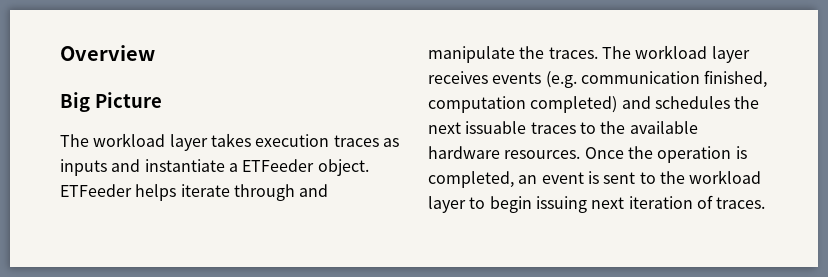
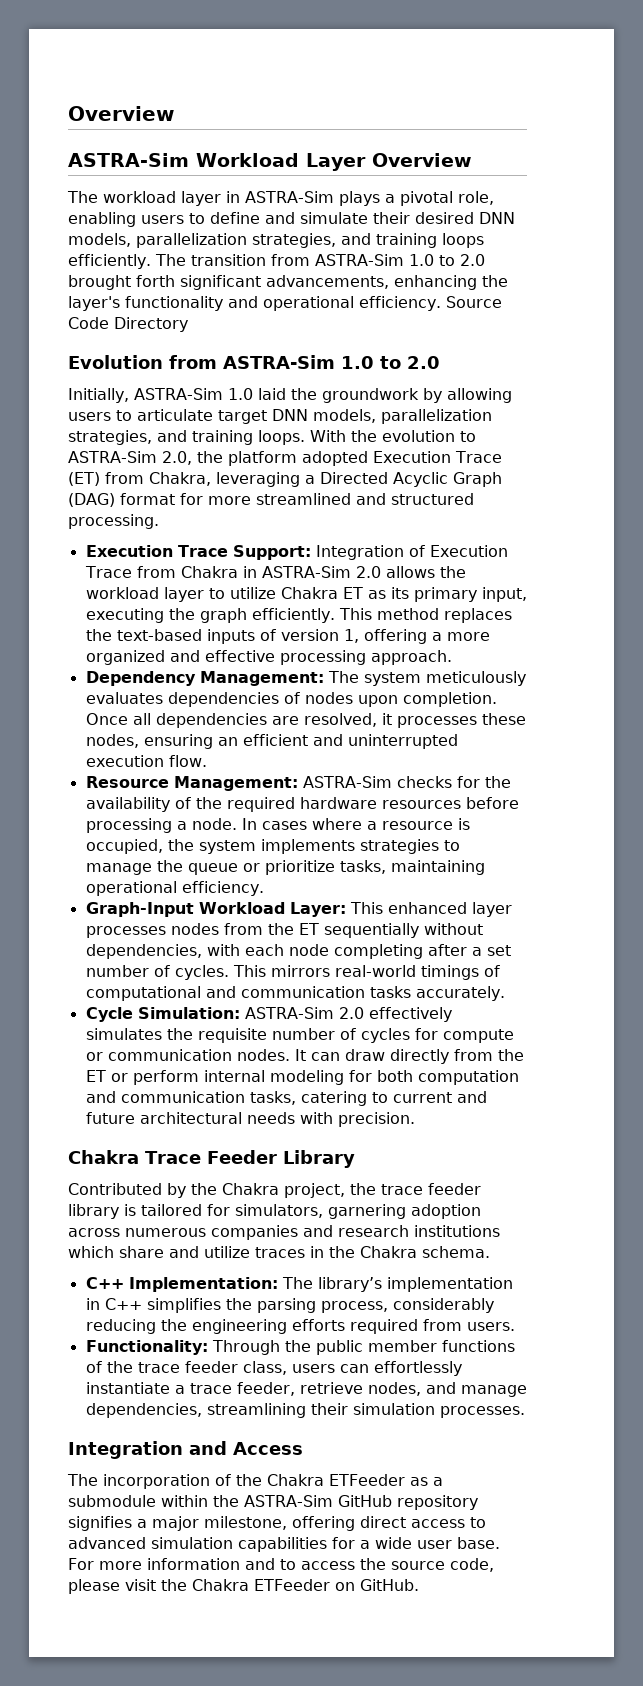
[60,45,155,61] [60,92,162,112] [60,133,399,151] [60,159,369,176] [60,184,329,201] [428,45,750,63] [428,70,768,88] [428,96,760,113] [428,121,698,134] [428,146,747,163] [428,170,762,188] [428,195,766,213] Overview // Big Picture // The workload layer takes execution traces as inputs and instantiate a ETFeeder object. ETFeeder helps iterate through and manipulate the traces. The workload layer receives events (e.g. communication finished, computation completed) and schedules the next issuable traces to the available hardware resources. Once the operation is completed, an event is sent to the workload layer to begin issuing next iteration of traces. -> [68,106,174,121] [68,153,472,171] [67,191,494,206] [68,212,515,227] [68,233,484,248] [68,254,485,269] [68,275,508,290] [68,296,502,311] [68,317,188,332] [68,355,440,369] [68,388,512,403] [68,409,492,424] [68,430,476,445] [68,451,502,466] [68,472,502,487] [68,493,474,507] [68,514,159,529] [85,545,508,560] [84,566,466,578] [85,587,527,602] [85,608,512,623] [85,629,490,644] [85,650,452,665] [85,671,526,686] [85,692,497,707] [85,713,526,728] [85,734,458,749] [85,755,207,767] [85,776,511,791] [85,797,519,812] [85,818,470,833] [85,839,460,854] [85,860,485,875] [85,881,264,896] [85,902,512,917] [85,923,483,938] [85,944,511,959] [85,965,500,980] [85,986,505,1001] [85,1007,452,1022] [85,1028,514,1043] [85,1049,524,1064] [85,1070,519,1085] [85,1091,487,1106] [85,1112,415,1127] [68,1150,355,1168] [68,1183,481,1198] [68,1204,481,1219] [68,1225,500,1240] [68,1246,490,1258] [85,1277,513,1292] [85,1298,494,1313] [85,1319,515,1334] [85,1340,515,1355] [85,1361,462,1376] [85,1382,527,1397] [85,1403,525,1418] [68,1441,303,1459] [67,1474,443,1489] [68,1495,478,1510] [68,1516,486,1531] [68,1537,500,1552] [68,1558,494,1572] [68,1579,419,1594] Overview // ASTRA-Sim Workload Layer Overview // The workload layer in ASTRA-Sim plays a pivotal role, enabling users to define and simulate their desired DNN models, parallelization strategies, and training loops efficiently. The transition from ASTRA-Sim 1.0 to 2.0 brought forth significant advancements, enhancing the layer's functionality and operational efficiency. Source Code Directory // Evolution from ASTRA-Sim 1.0 to 2.0 // Initially, ASTRA-Sim 1.0 laid the groundwork by allowing users to articulate target DNN models, parallelization strategies, and training loops. With the evolution to ASTRA-Sim 2.0, the platform adopted Execution Trace (ET) from Chakra, leveraging a Directed Acyclic Graph (DAG) format for more streamlined and structured processing. // Execution Trace Support: Integration of Execution Trace from Chakra in ASTRA-Sim 2.0 allows the workload layer to utilize Chakra ET as its primary input, executing the graph efficiently. This method replaces the text-based inputs of version 1, offering a more organized and effective processing approach. // Dependency Management: The system meticulously evaluates dependencies of nodes upon completion. Once all dependencies are resolved, it processes these nodes, ensuring an efficient and uninterrupted execution flow. // Resource Management: ASTRA-Sim checks for the availability of the required hardware resources before processing a node. In cases where a resource is occupied, the system implements strategies to manage the queue or prioritize tasks, maintaining operational efficiency. // Graph-Input Workload Layer: This enhanced layer processes nodes from the ET sequentially without dependencies, with each node completing after a set number of cycles. This mirrors real-world timings of computational and communication tasks accurately. // Cycle Simulation: ASTRA-Sim 2.0 effectively simulates the requisite number of cycles for compute or communication nodes. It can draw directly from the ET or perform internal modeling for both computation and communication tasks, catering to current and future architectural needs with precision. // Chakra Trace Feeder Library // Contributed by the Chakra project, the trace feeder library is tailored for simulators, garnering adoption across numerous companies and research institutions which share and utilize traces in the Chakra schema. // C++ Implementation: The library’s implementation in C++ simplifies the parsing process, considerably reducing the engineering efforts required from users. // Functionality: Through the public member functions of the trace feeder class, users can effortlessly instantiate a trace feeder, retrieve nodes, and manage dependencies, streamlining their simulation processes. // Integration and Access // The incorporation of the Chakra ETFeeder as a submodule within the ASTRA-Sim GitHub repository signifies a major milestone, offering direct access to advanced simulation capabilities for a wide user base. For more information and to access the source code, please visit the Chakra ETFeeder on GitHub.

